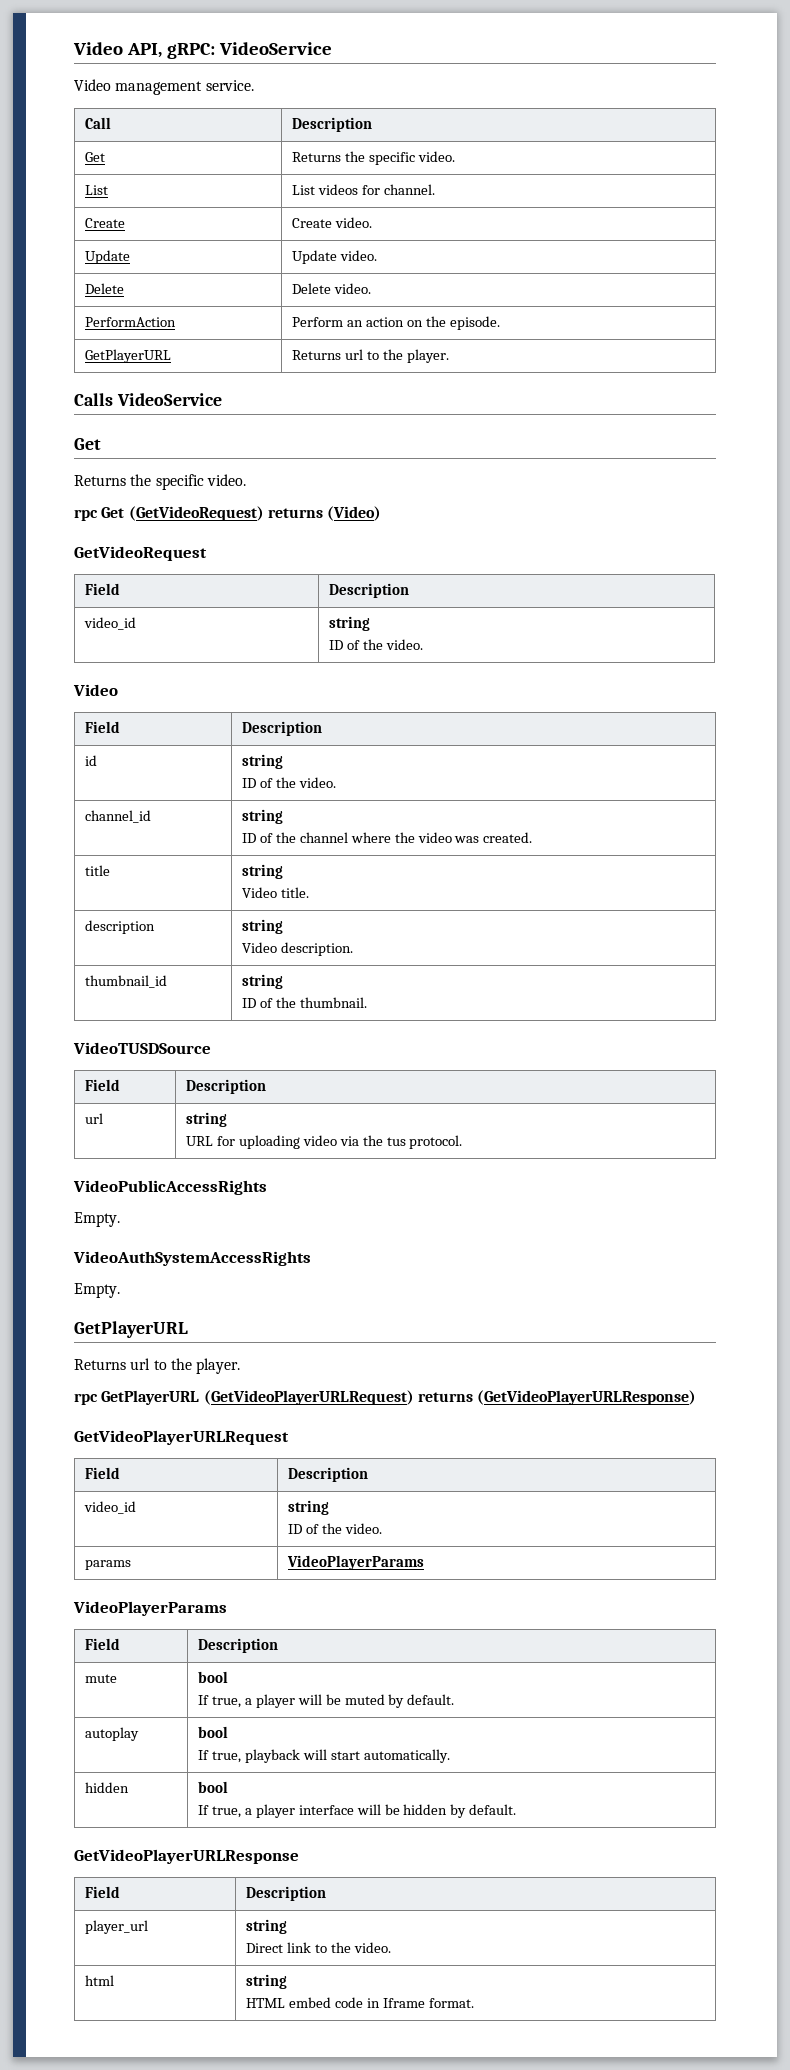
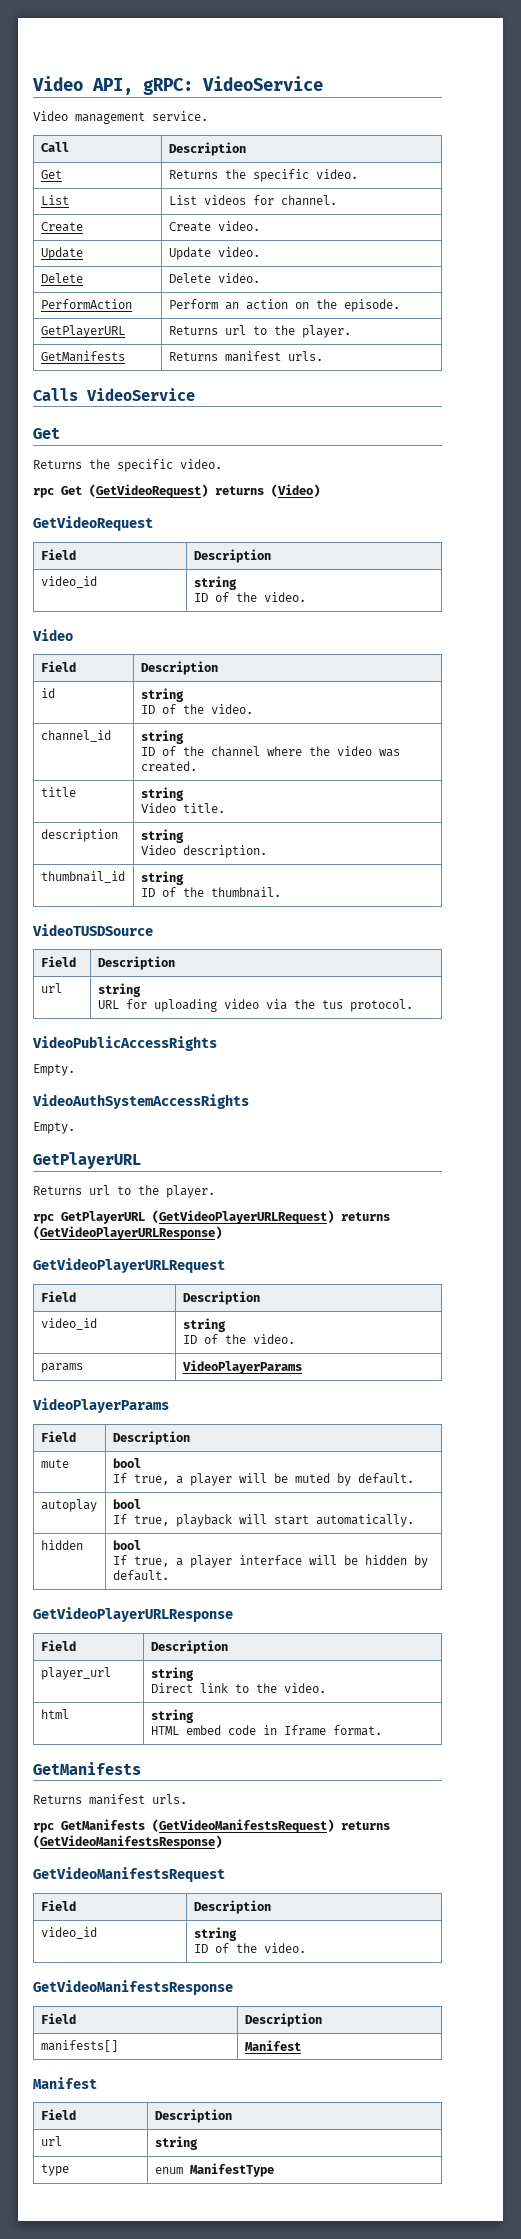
(449, 356) none -> [40,351,125,362] [168,351,323,362] // GetManifests | Returns manifest urls.
(474, 2003) none -> [33,1762,141,1775] [33,1794,187,1805] [33,1819,390,1833] [33,1835,222,1849] [33,1867,225,1882] [40,1900,76,1911] [193,1900,271,1914] [40,1927,97,1939] [193,1927,237,1941] [193,1943,306,1953] [33,1980,233,1995] [40,2013,76,2024] [244,2013,322,2027] [40,2040,118,2052] [244,2040,301,2051] [33,2077,97,2089] [40,2109,76,2120] [154,2109,232,2123] [40,2136,62,2146] [154,2136,198,2150] [40,2164,69,2176] [154,2163,274,2177] // GetManifests // Returns manifest urls. // rpc GetManifests (GetVideoManifestsRequest) returns (GetVideoManifestsResponse) // GetVideoManifestsRequest // Field | Description // video_id | string // ID of the video. // GetVideoManifestsResponse // Field | Description // manifests[] | Manifest // Manifest // Field | Description // url | string // type | enum ManifestType

